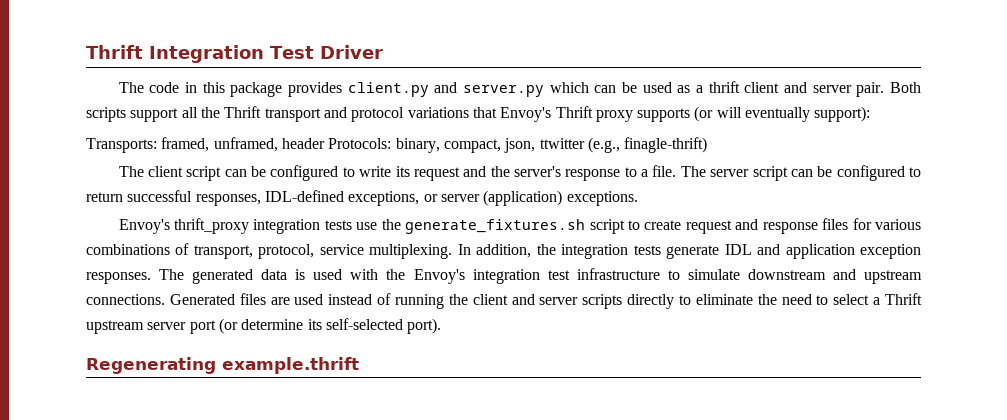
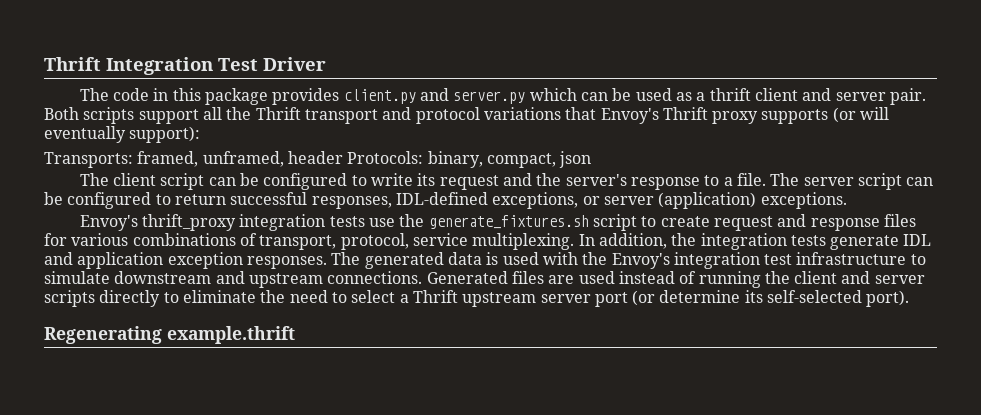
[504,137,708,153] json, ttwitter (e.g., finagle-thrift) -> [559,151,592,168] json

